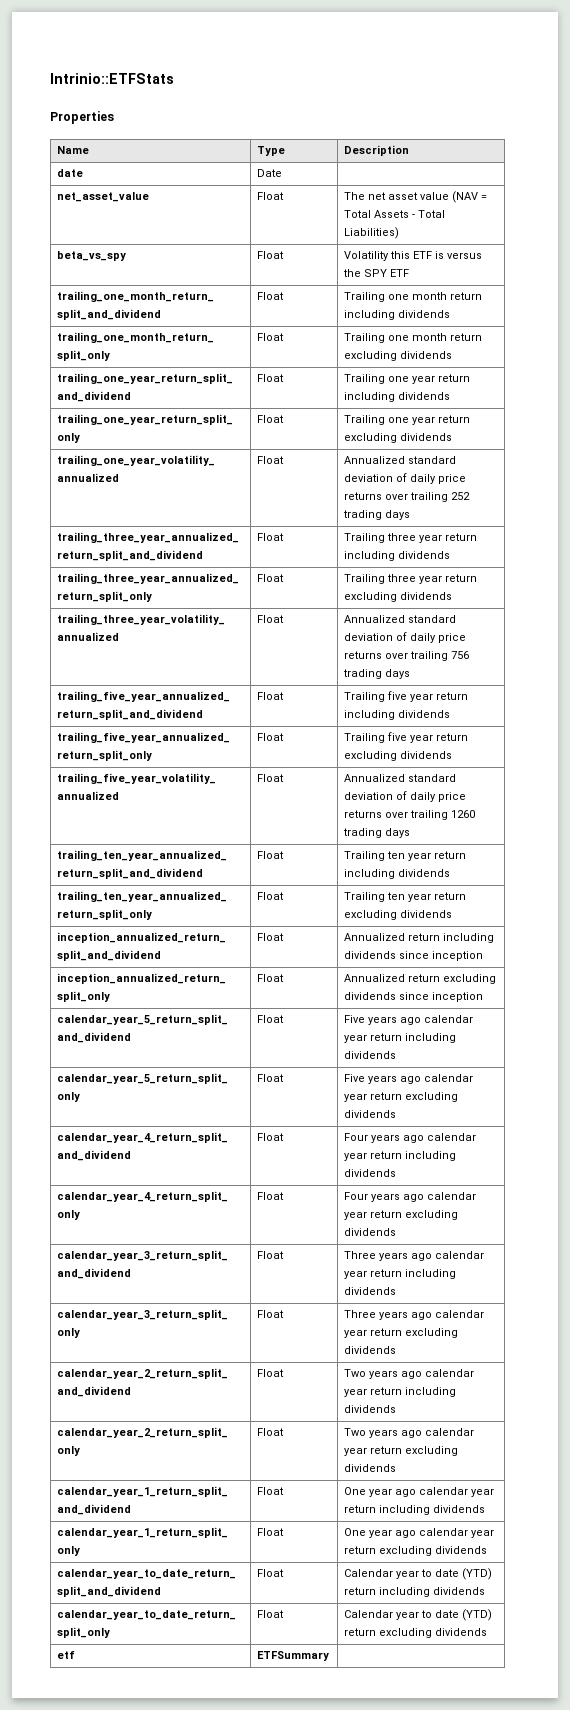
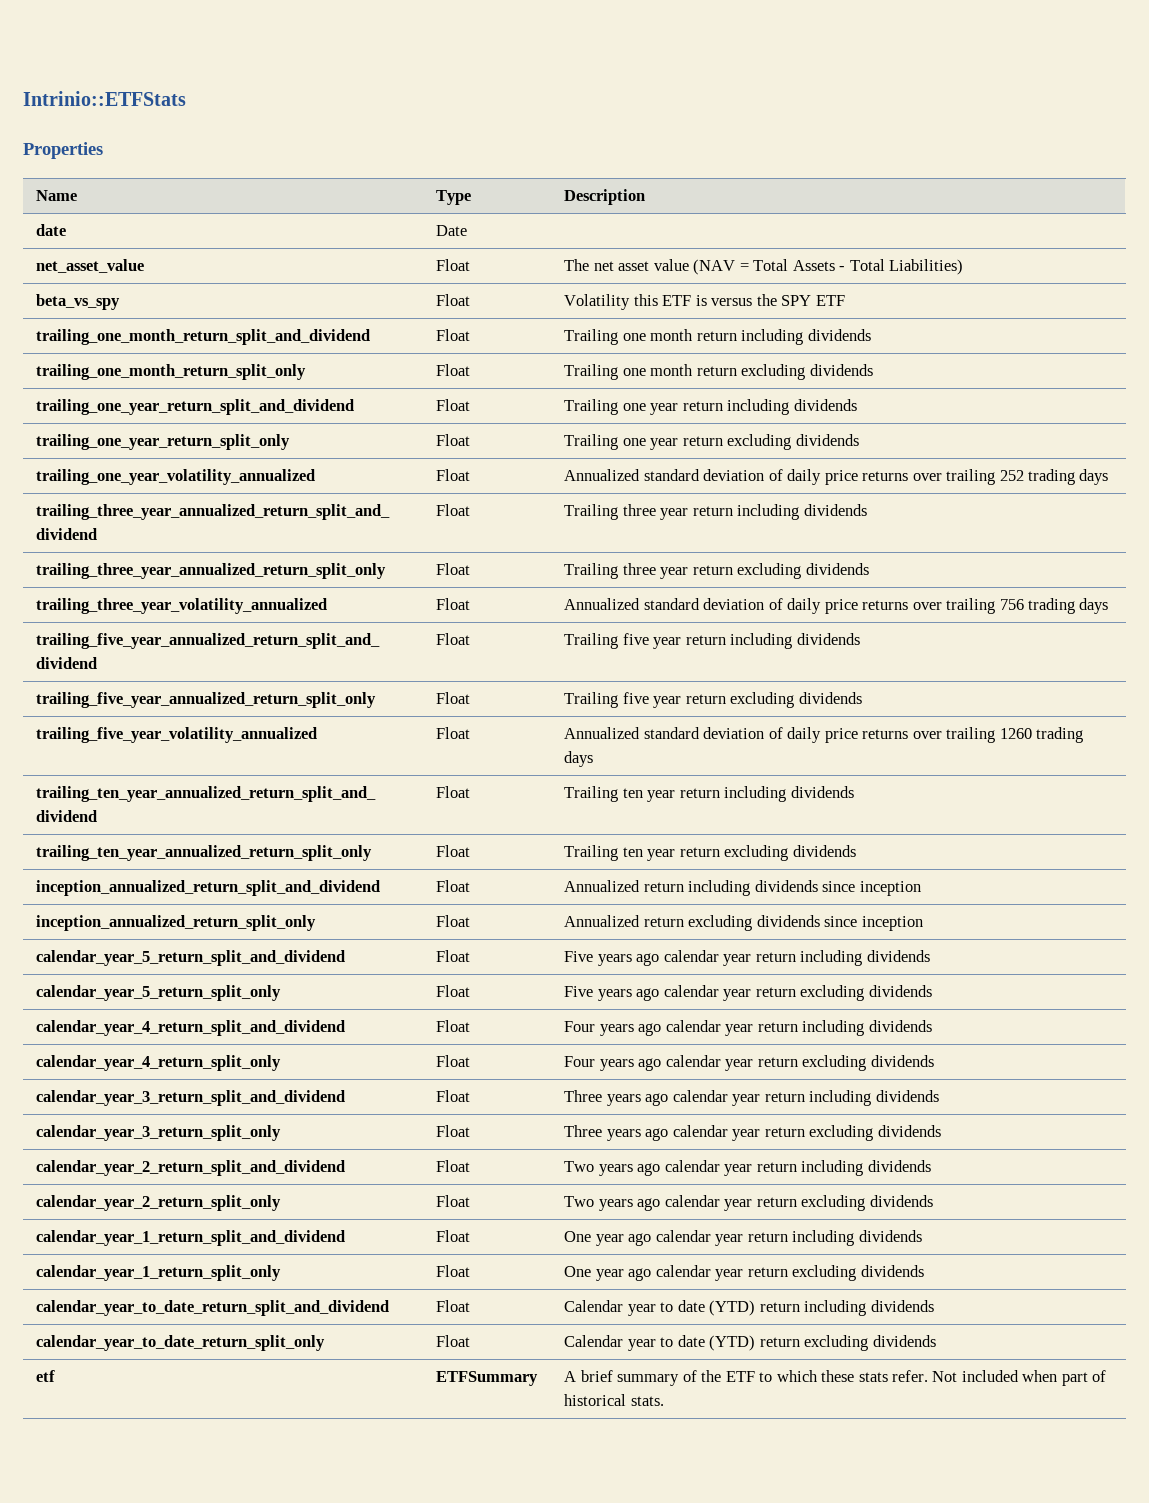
(330, 1656) none -> [564,1370,1107,1386] [564,1394,664,1406] A brief summary of the ETF to which these stats refer. Not included when part of historical stats.

